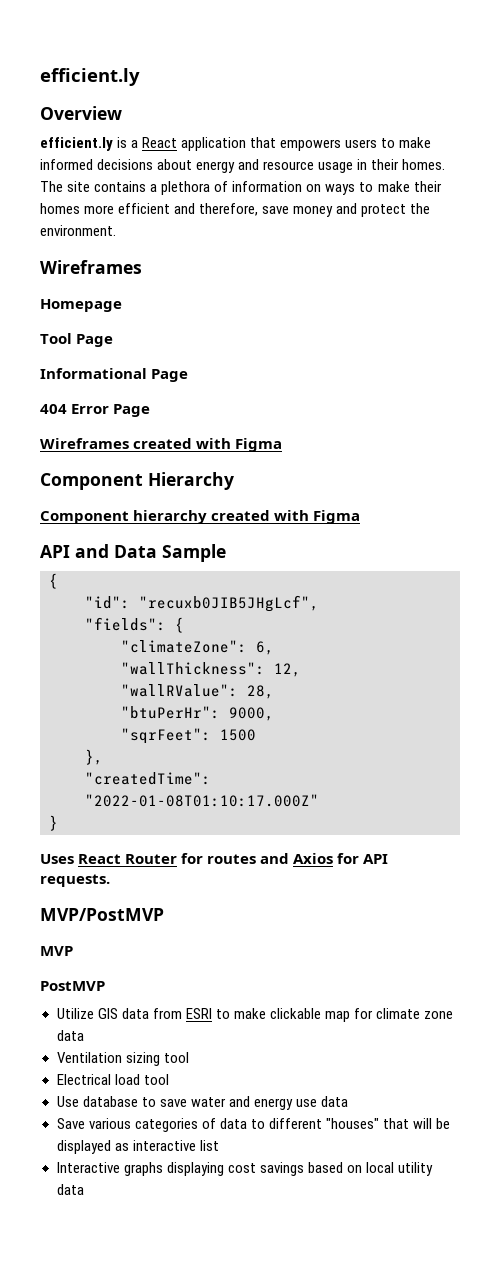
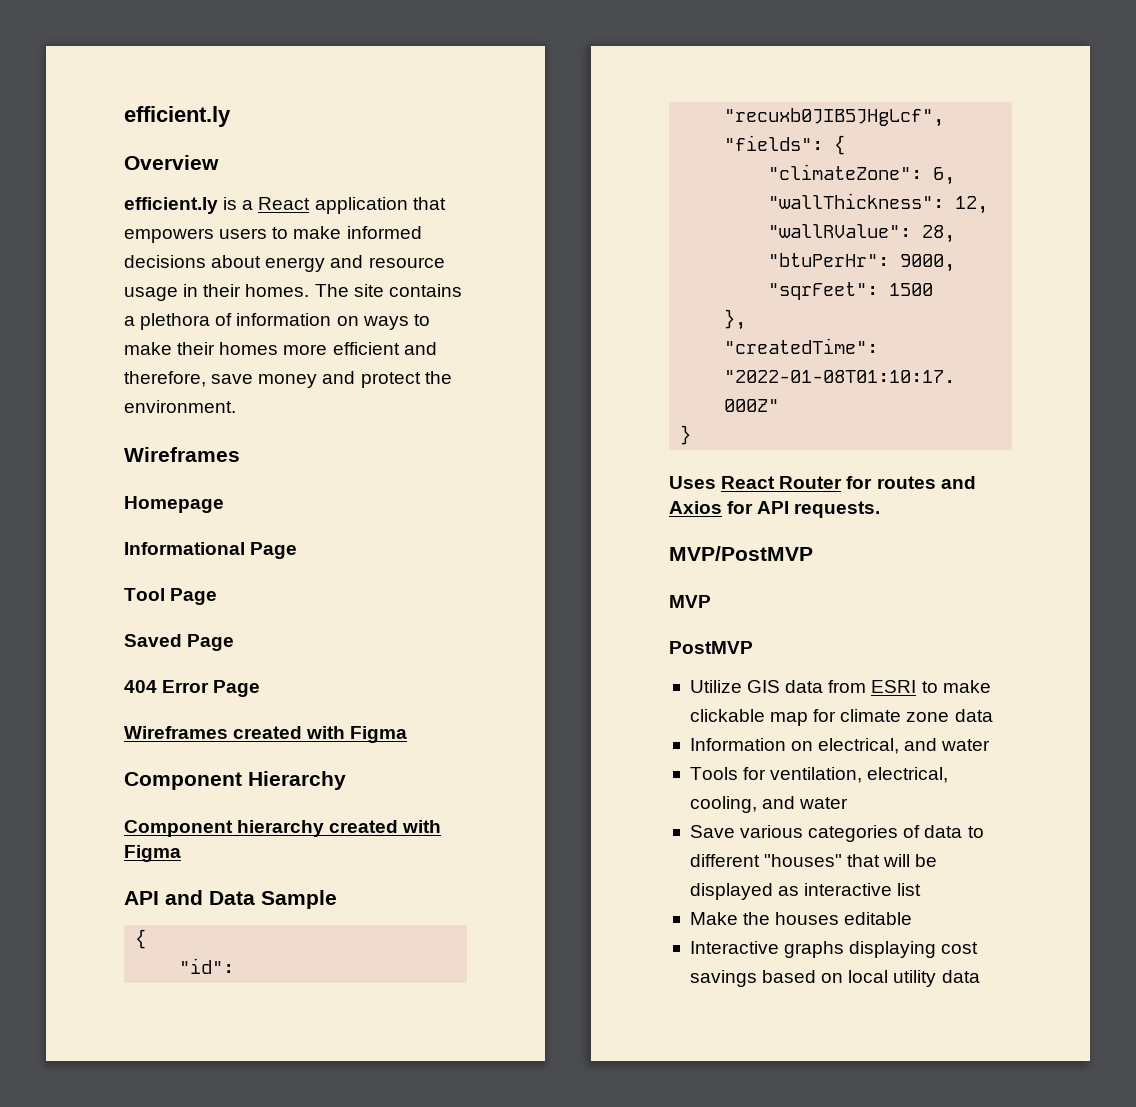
(122, 305) none -> [124,542,298,559] // Informational Page
[40,368,147,379] Informational -> [124,634,182,647] Saved
[56,1052,189,1066] [56,1074,169,1085] [56,1096,348,1110] Ventilation sizing tool // Electrical load tool // Use database to save water and energy use data -> [689,738,991,754] [689,767,949,783] [689,796,849,813] Information on electrical, and water // Tools for ventilation, electrical, cooling, and water
(219, 1145) none -> [689,912,913,925] // Make the houses editable

